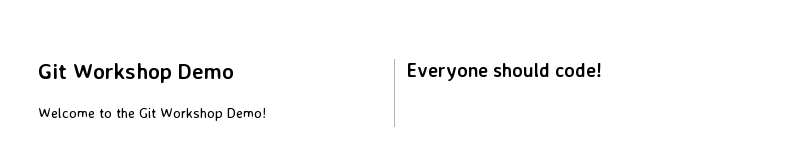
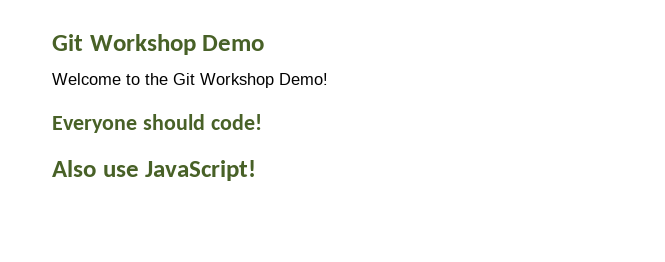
(603, 70) none -> [52,160,257,181] // Also use JavaScript!

